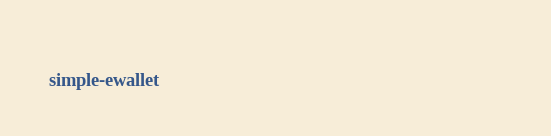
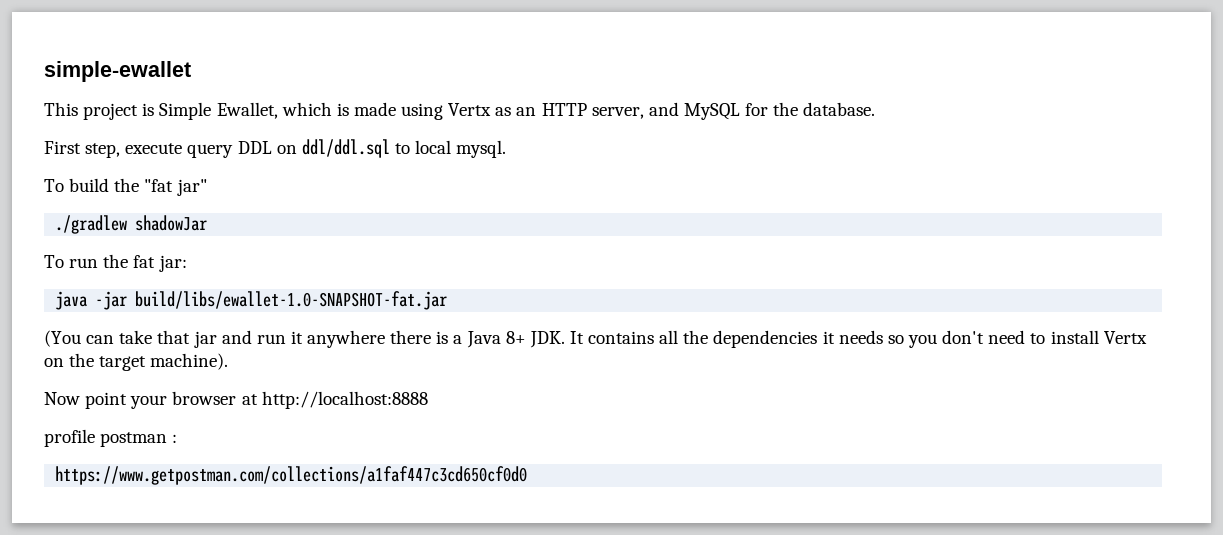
(160, 81) none -> [44,102,876,120] [44,139,507,158] [44,178,207,196] [55,215,208,234] [44,254,187,272] [55,291,448,310] [44,330,1147,348] [44,353,229,371] [44,391,428,409] [44,429,178,447] [55,466,528,485] // This project is Simple Ewallet, which is made using Vertx as an HTTP server, and MySQL for the database. // First step, execute query DDL on ddl/ddl.sql to local mysql. // To build the "fat jar" // ./gradlew shadowJar // To run the fat jar: // java -jar build/libs/ewallet-1.0-SNAPSHOT-fat.jar // (You can take that jar and run it anywhere there is a Java 8+ JDK. It contains all the dependencies it needs so you don't need to install Vertx on the target machine). // Now point your browser at http://localhost:8888 // profile postman : // https://www.getpostman.com/collections/a1faf447c3cd650cf0d0

